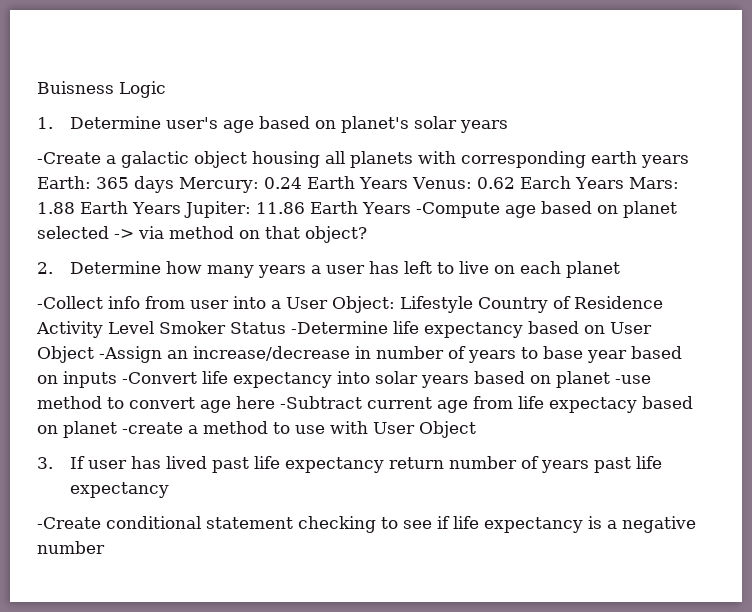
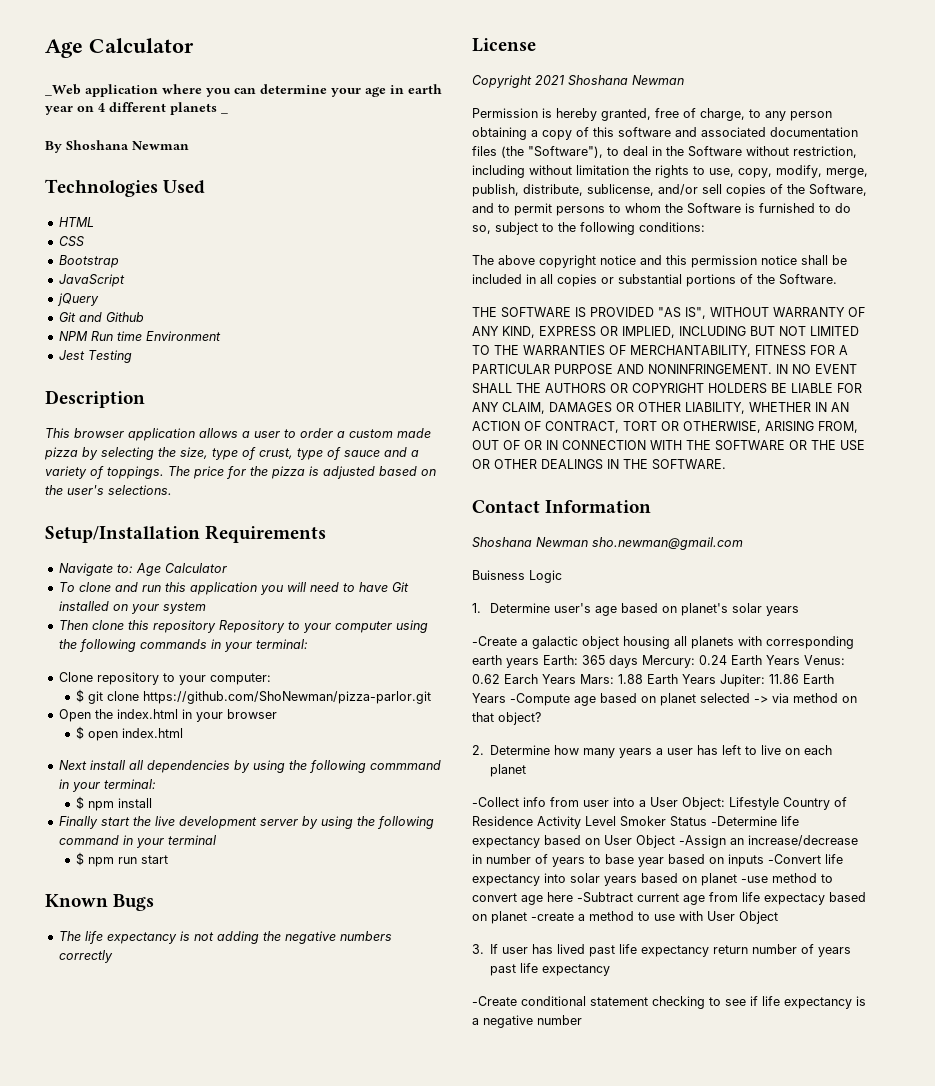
(37, 87) none -> [45,38,194,58] [45,84,442,97] [45,102,228,115] [45,140,189,153] [45,179,206,197] [58,217,94,227] [58,236,84,247] [58,255,119,268] [58,274,125,287] [56,293,99,306] [58,312,144,322] [58,331,221,341] [58,350,132,363] [45,390,145,408] [45,428,431,441] [44,447,419,460] [45,466,436,479] [45,485,172,495] [45,525,327,543] [58,563,227,576] [58,582,409,595] [58,601,206,614] [58,620,428,633] [58,639,308,652] [58,672,271,685] [76,689,432,704] [58,709,277,722] [76,726,184,741] [58,760,441,773] [58,779,156,792] [76,796,153,811] [58,816,434,829] [58,835,216,848] [76,852,169,867] [45,894,155,911] [58,931,392,944] [58,950,113,963] [472,38,536,52] [472,75,684,88] [472,108,832,121] [472,127,858,140] [472,146,857,158] [472,165,868,178] [472,184,867,197] [472,203,851,216] [472,222,705,235] [472,255,847,268] [472,274,837,287] [472,307,865,319] [472,326,859,338] [472,345,848,357] [472,364,857,375] [472,383,862,394] [472,402,849,414] [472,421,858,433] [472,440,865,451] [472,459,726,470] [472,500,652,513] [472,537,743,550] Age Calculator // _Web application where you can determine your age in earth year on 4 different planets _ // By Shoshana Newman // Technologies Used // HTML // CSS // Bootstrap // JavaScript // jQuery // Git and Github // NPM Run time Environment // Jest Testing // Description // This browser application allows a user to order a custom made pizza by selecting the size, type of crust, type of sauce and a variety of toppings. The price for the pizza is adjusted based on the user's selections. // Setup/Installation Requirements // Navigate to: Age Calculator // To clone and run this application you will need to have Git installed on your system // Then clone this repository Repository to your computer using the following commands in your terminal: // Clone repository to your computer: // $ git clone https://github.com/ShoNewman/pizza-parlor.git // Open the index.html in your browser // $ open index.html // Next install all dependencies by using the following commmand in your terminal: // $ npm install // Finally start the live development server by using the following command in your terminal // $ npm run start // Known Bugs // The life expectancy is not adding the negative numbers correctly // License // Copyright 2021 Shoshana Newman // Permission is hereby granted, free of charge, to any person obtaining a copy of this software and associated documentation files (the "Software"), to deal in the Software without restriction, including without limitation the rights to use, copy, modify, merge, publish, distribute, sublicense, and/or sell copies of the Software, and to permit persons to whom the Software is furnished to do so, subject to the following conditions: // The above copyright notice and this permission notice shall be included in all copies or substantial portions of the Software. // THE SOFTWARE IS PROVIDED "AS IS", WITHOUT WARRANTY OF ANY KIND, EXPRESS OR IMPLIED, INCLUDING BUT NOT LIMITED TO THE WARRANTIES OF MERCHANTABILITY, FITNESS FOR A PARTICULAR PURPOSE AND NONINFRINGEMENT. IN NO EVENT SHALL THE AUTHORS OR COPYRIGHT HOLDERS BE LIABLE FOR ANY CLAIM, DAMAGES OR OTHER LIABILITY, WHETHER IN AN ACTION OF CONTRACT, TORT OR OTHERWISE, ARISING FROM, OUT OF OR IN CONNECTION WITH THE SOFTWARE OR THE USE OR OTHER DEALINGS IN THE SOFTWARE. // Contact Information // Shoshana Newman sho.newman@gmail.com //

